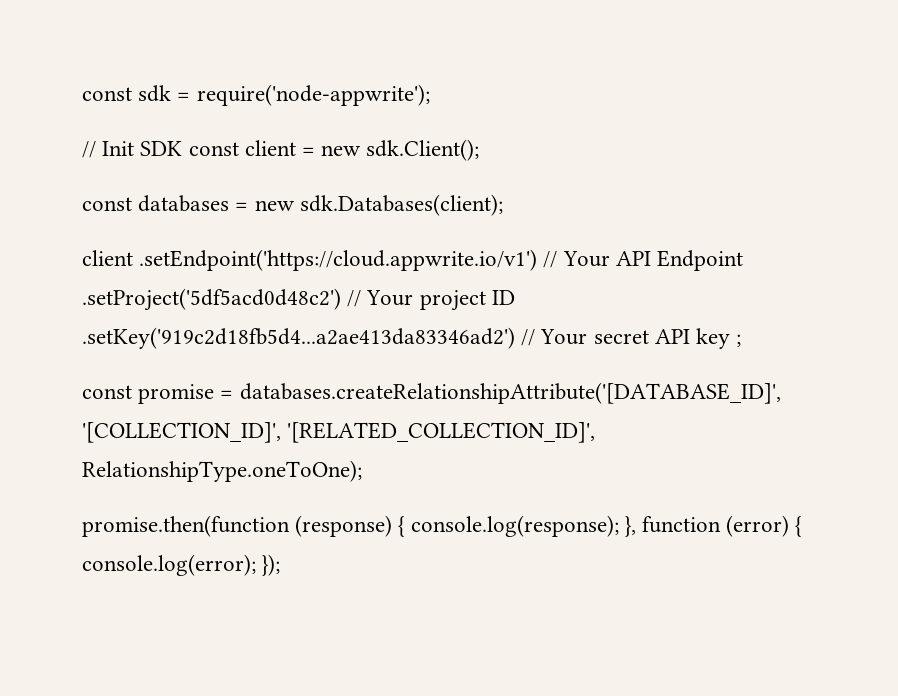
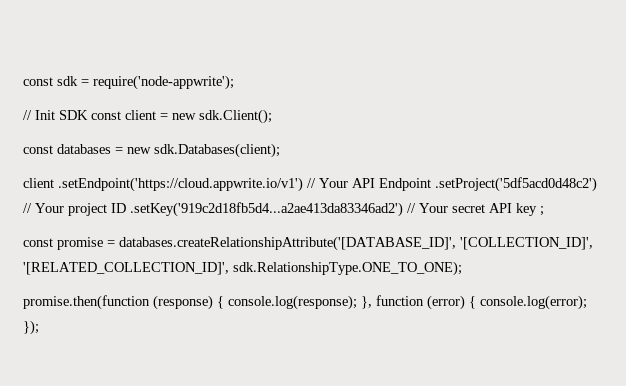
[82,460,362,482] RelationshipType.oneToOne); -> [233,261,462,276] sdk.RelationshipType.ONE_TO_ONE);

